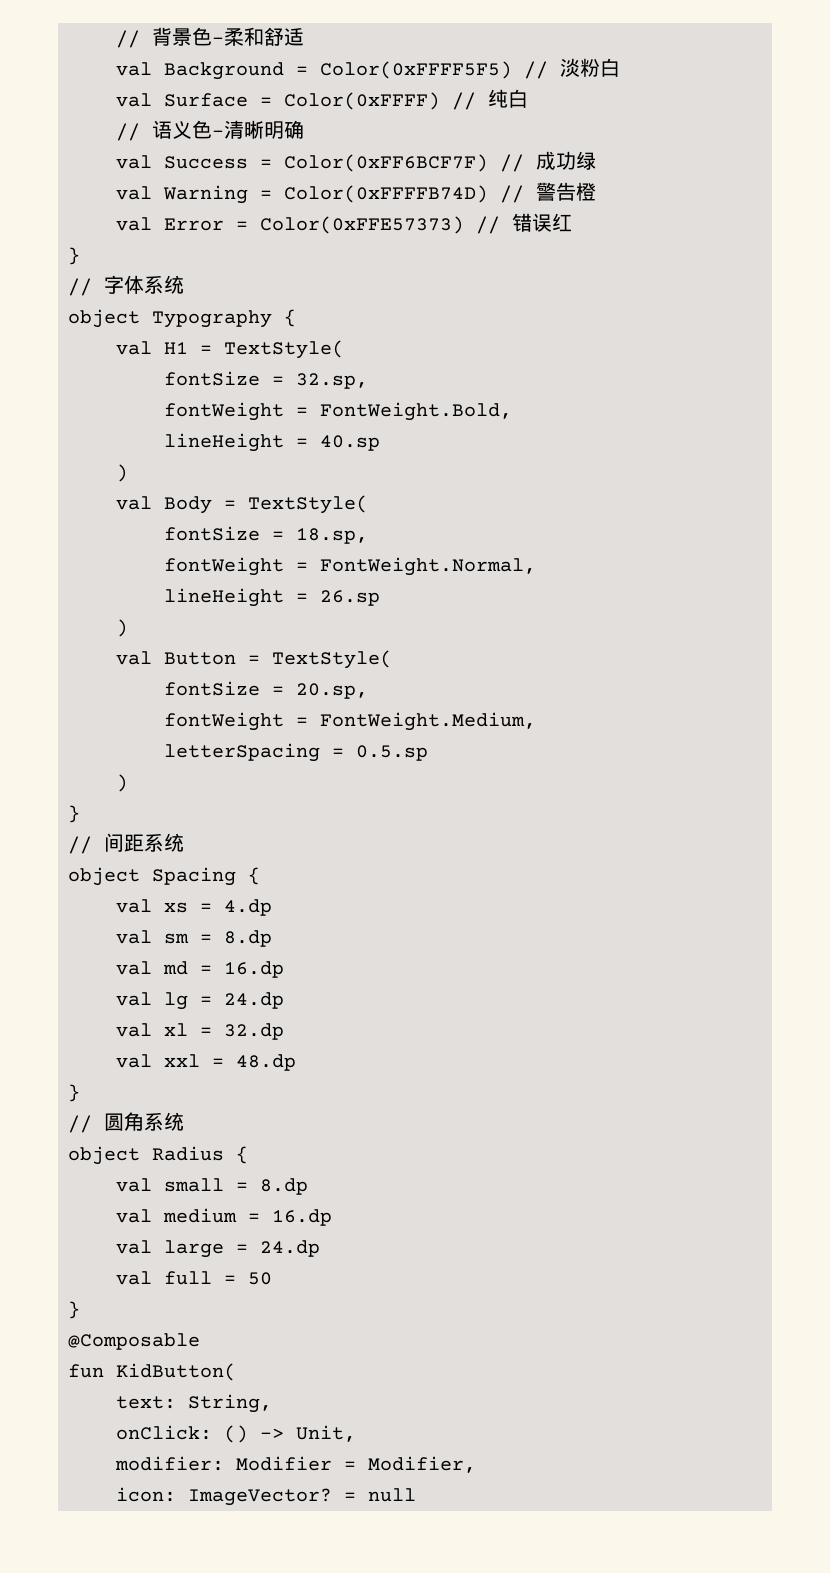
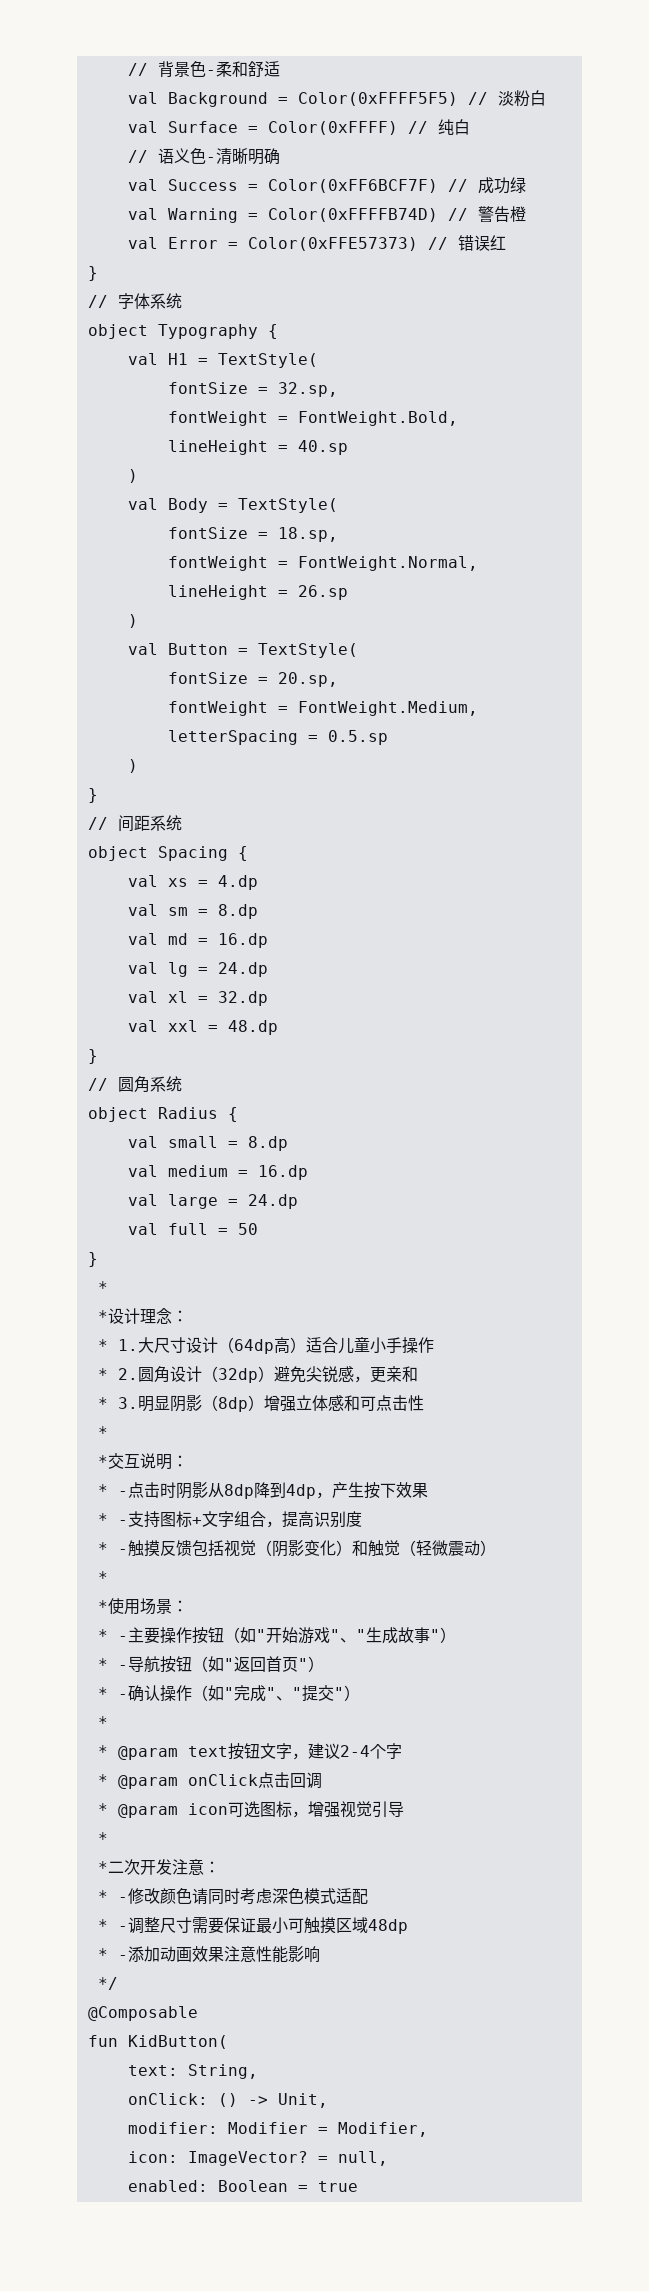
(81, 1310) none -> [97,1281,108,1293] [97,1308,188,1324] [97,1337,434,1354] [97,1366,418,1383] [97,1395,424,1412] [97,1426,108,1438] [97,1453,188,1470] [97,1482,428,1499] [97,1511,362,1528] [97,1540,496,1557] [97,1571,108,1583] [97,1598,188,1615] [97,1627,456,1644] [97,1656,324,1673] [97,1685,360,1702] [97,1716,108,1728] [97,1743,402,1760] [97,1772,322,1789] [97,1801,404,1818] [97,1832,108,1844] [97,1859,220,1875] [97,1888,368,1905] [97,1917,408,1934] [97,1946,320,1963] [97,1977,118,1990] // * // *设计理念： // * 1.大尺寸设计（64dp高）适合儿童小手操作 // * 2.圆角设计（32dp）避免尖锐感，更亲和 // * 3.明显阴影（8dp）增强立体感和可点击性 // * // *交互说明： // * -点击时阴影从8dp降到4dp，产生按下效果 // * -支持图标+文字组合，提高识别度 // * -触摸反馈包括视觉（阴影变化）和触觉（轻微震动） // * // *使用场景： // * -主要操作按钮（如"开始游戏"、"生成故事"） // * -导航按钮（如"返回首页"） // * -确认操作（如"完成"、"提交"） // * // * @param text按钮文字，建议2-4个字 // * @param onClick点击回调 // * @param icon可选图标，增强视觉引导 // * // *二次开发注意： // * -修改颜色请同时考虑深色模式适配 // * -调整尺寸需要保证最小可触摸区域48dp // * -添加动画效果注意性能影响 // */
[368,1488,417,1502] null -> [337,2151,388,2166] [127,2180,358,2192] null, // enabled: Boolean = true

